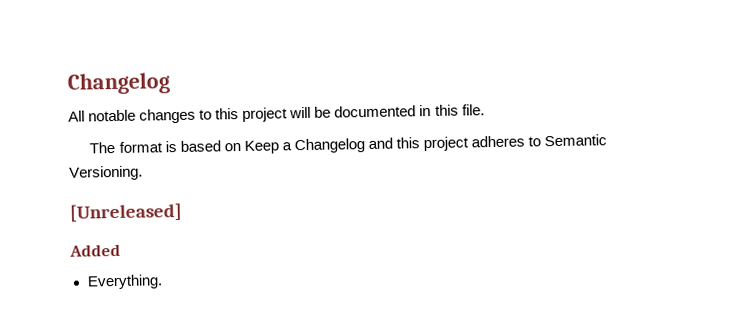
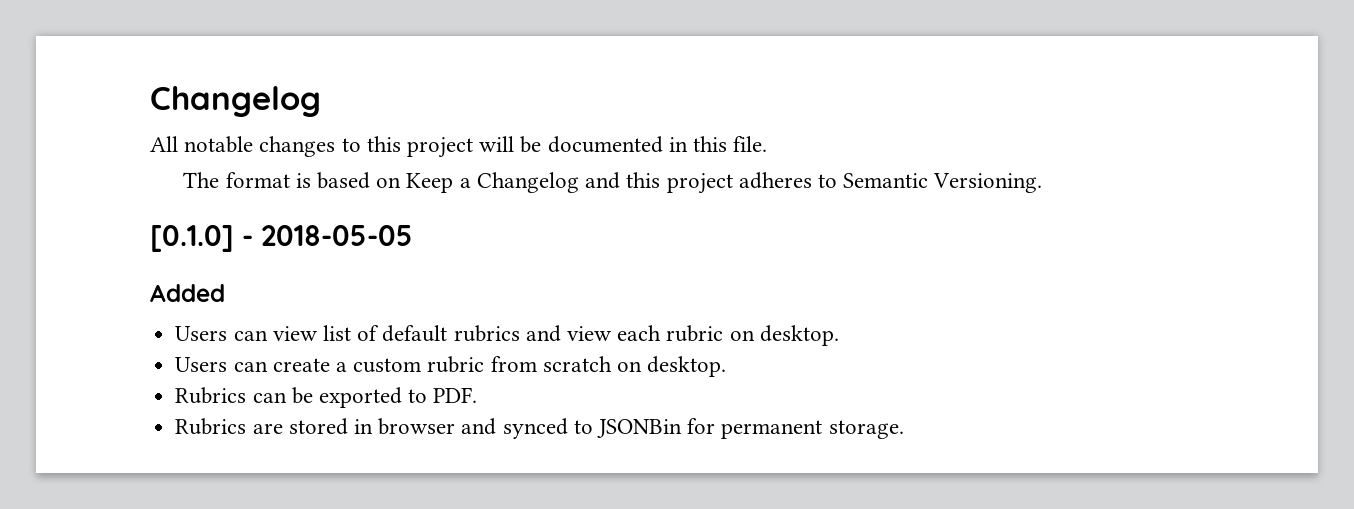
[69,202,182,222] [69,243,121,257] [86,274,163,290] [Unreleased] // Added // Everything. -> [150,225,413,252] [150,284,225,302] [175,325,839,346] [175,356,727,377] [175,387,478,408] [175,418,904,439] [0.1.0] - 2018-05-05 // Added // Users can view list of default rubrics and view each rubric on desktop. // Users can create a custom rubric from scratch on desktop. // Rubrics can be exported to PDF. // Rubrics are stored in browser and synced to JSONBin for permanent storage.

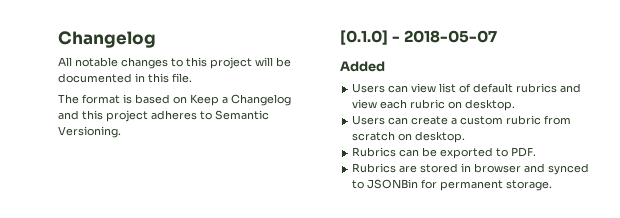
[261,225,413,246] 2018-05-05 -> [404,30,498,43] 2018-05-07

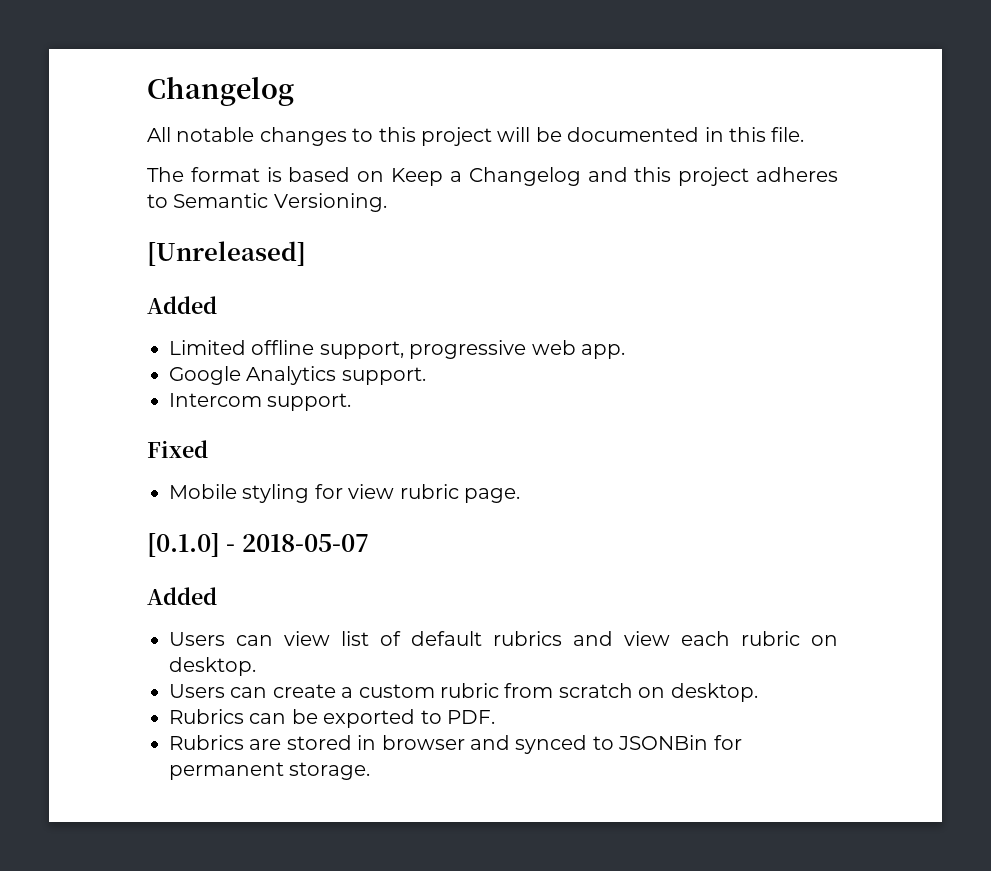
(121, 132) none -> [147,241,306,266] [147,296,217,314] [169,340,625,359] [169,366,426,385] [169,393,352,411] [147,440,208,458] [169,484,520,503] // [Unreleased] // Added // Limited offline support, progressive web app. // Google Analytics support. // Intercom support. // Fixed // Mobile styling for view rubric page.

